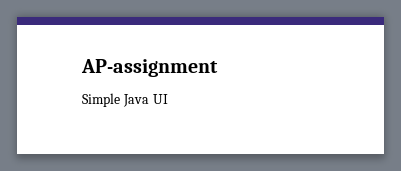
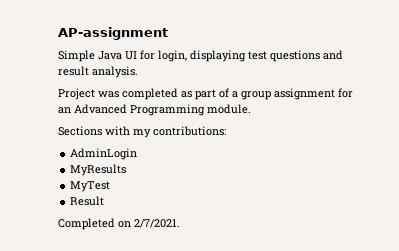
(168, 99) none -> [140,50,343,62] [58,66,138,78] [58,88,353,100] [58,104,251,116] [58,126,226,138] [70,148,138,160] [70,164,127,176] [70,181,111,192] [70,196,105,206] [58,218,180,230] for login, displaying test questions and result analysis. // Project was completed as part of a group assignment for an Advanced Programming module. // Sections with my contributions: // AdminLogin // MyResults // MyTest // Result // Completed on 2/7/2021.

